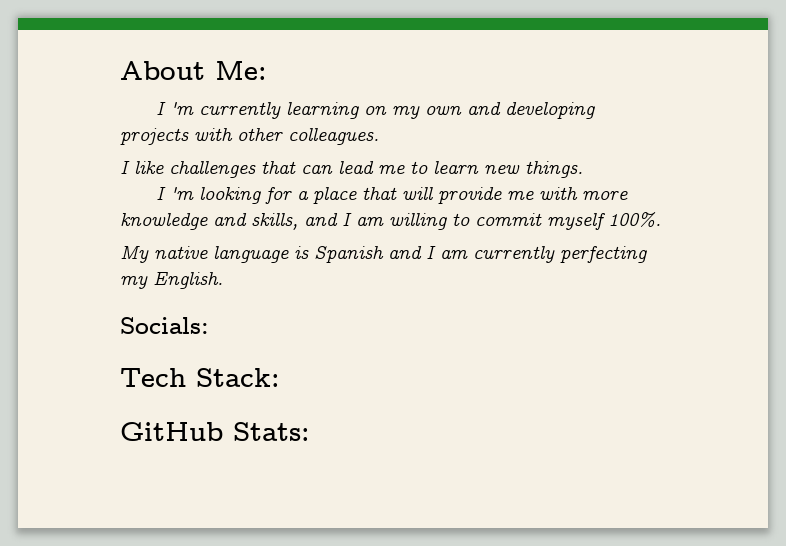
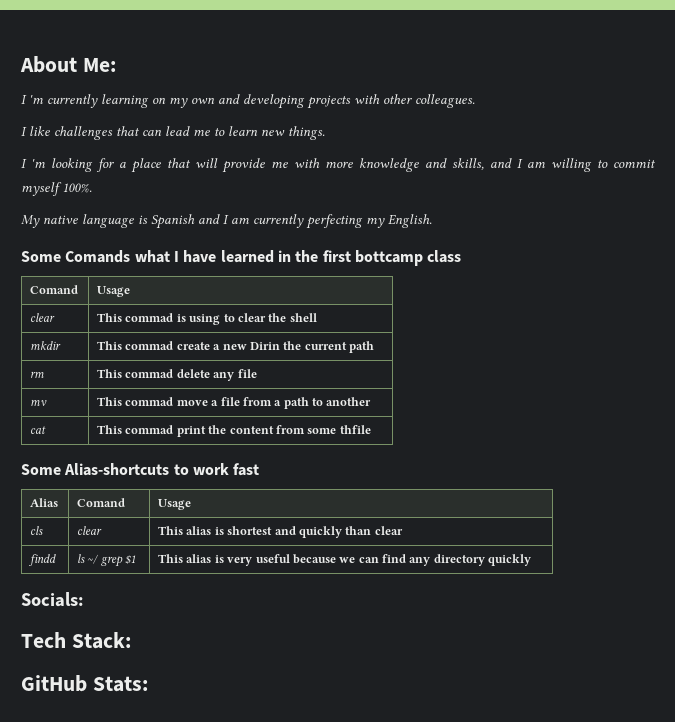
(223, 280) none -> [21,250,462,266] [30,285,79,294] [97,286,131,297] [30,313,56,322] [97,313,317,325] [30,341,62,350] [97,341,375,353] [30,371,45,378] [97,369,257,381] [30,399,48,406] [97,397,372,409] [30,426,47,434] [97,425,371,437] [21,463,260,476] [30,498,59,507] [77,498,126,507] [158,499,192,510] [30,526,44,535] [77,526,103,535] [158,526,403,538] [29,554,57,566] [77,554,137,567] [158,554,532,566] // Some Comands what I have learned in the first bottcamp class // Comand | Usage // clear | This commad is using to clear the shell // mkdir | This commad create a new Dirin the current path // rm | This commad delete any file // mv | This commad move a file from a path to another // cat | This commad print the content from some thfile // Some Alias-shortcuts to work fast // Alias | Comand | Usage // cls | clear | This alias is shortest and quickly than clear // findd | ls ~/ grep $1 | This alias is very useful because we can find any directory quickly

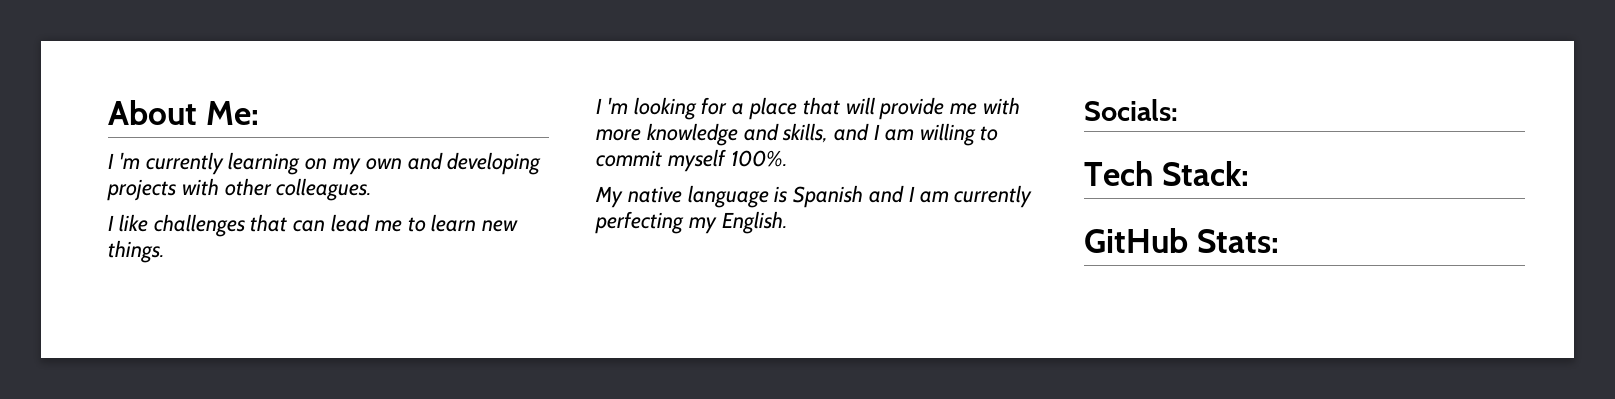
[21,250,462,266] [30,285,79,294] [97,286,131,297] [30,313,56,322] [97,313,317,325] [30,341,62,350] [97,341,375,353] [30,371,45,378] [97,369,257,381] [30,399,48,406] [97,397,372,409] [30,426,47,434] [97,425,371,437] [21,463,260,476] [30,498,59,507] [77,498,126,507] [158,499,192,510] [30,526,44,535] [77,526,103,535] [158,526,403,538] [29,554,57,566] [77,554,137,567] [158,554,532,566] // Some Comands what I have learned in the first bottcamp class // Comand | Usage // clear | This commad is using to clear the shell // mkdir | This commad create a new Dirin the current path // rm | This commad delete any file // mv | This commad move a file from a path to another // cat | This commad print the content from some thfile // Some Alias-shortcuts to work fast // Alias | Comand | Usage // cls | clear | This alias is shortest and quickly than clear // findd | ls ~/ grep $1 | This alias is very useful because we can find any directory quickly -> (787, 222) none

